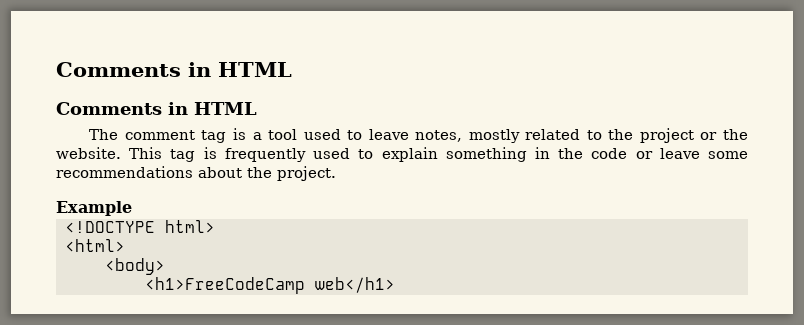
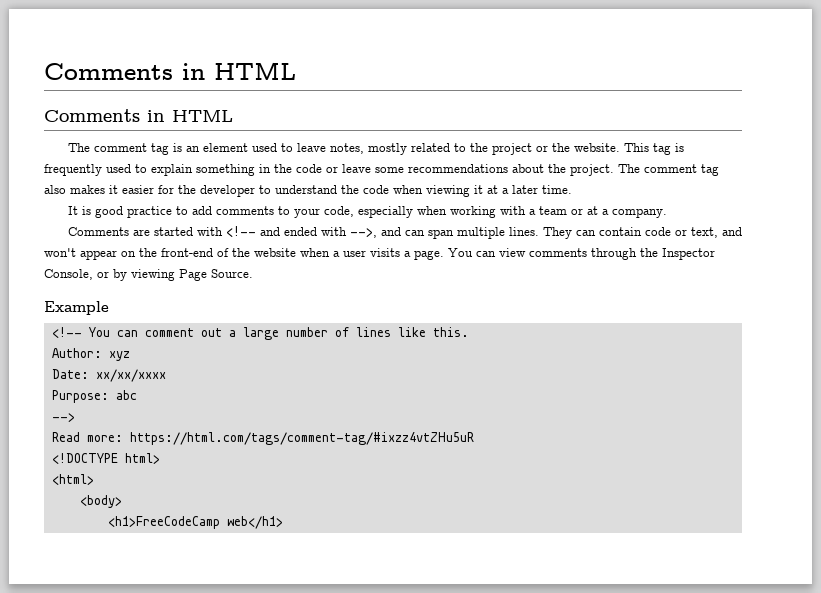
[252,129,298,140] a tool -> [185,143,248,152] an element
[56,201,132,216] // Example -> [618,164,719,176] [44,185,572,197] [67,206,667,218] [67,226,742,239] [44,248,715,260] [44,269,253,281] [44,301,109,315] [51,327,469,340] [51,348,130,361] [51,369,166,382] [51,390,137,403] [51,413,75,422] [51,432,474,445] The comment tag also makes it easier for the developer to understand the code when viewing it at a later time. // It is good practice to add comments to your code, especially when working with a team or at a company. // Comments are started with <!-- and ended with -->, and can span multiple lines. They can contain code or text, and won't appear on the front-end of the website when a user visits a page. You can view comments through the Inspector Console, or by viewing Page Source. // Example // <!-- You can comment out a large number of lines like this. // Author: xyz // Date: xx/xx/xxxx // Purpose: abc // --> // Read more: https://html.com/tags/comment-tag/#ixzz4vtZHu5uR

